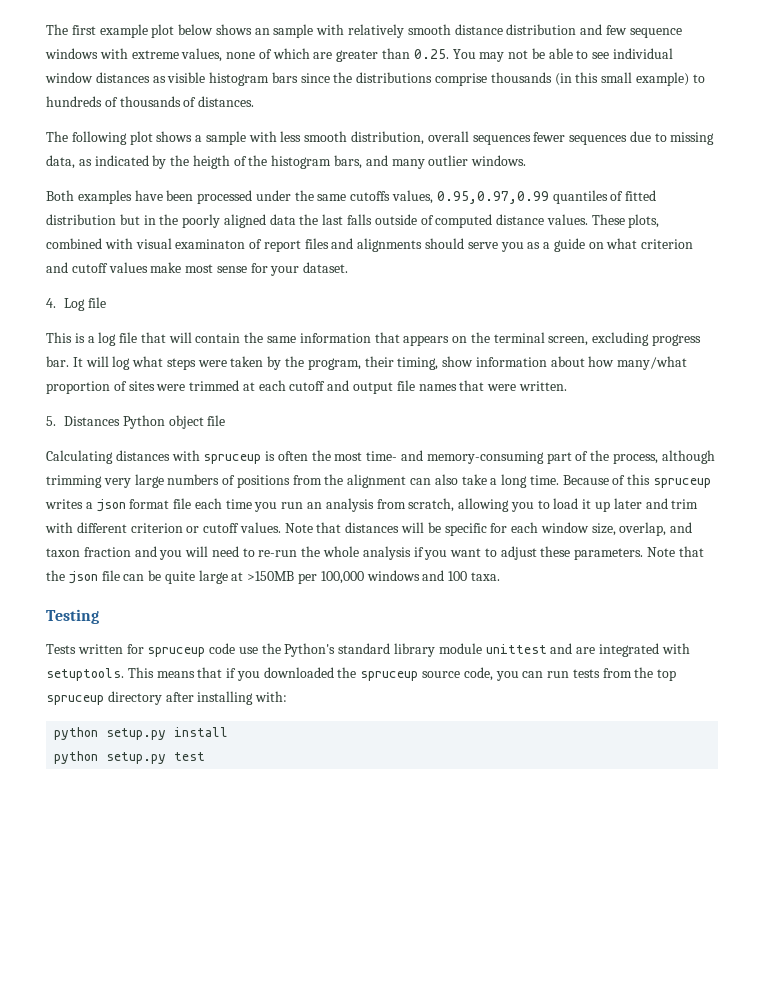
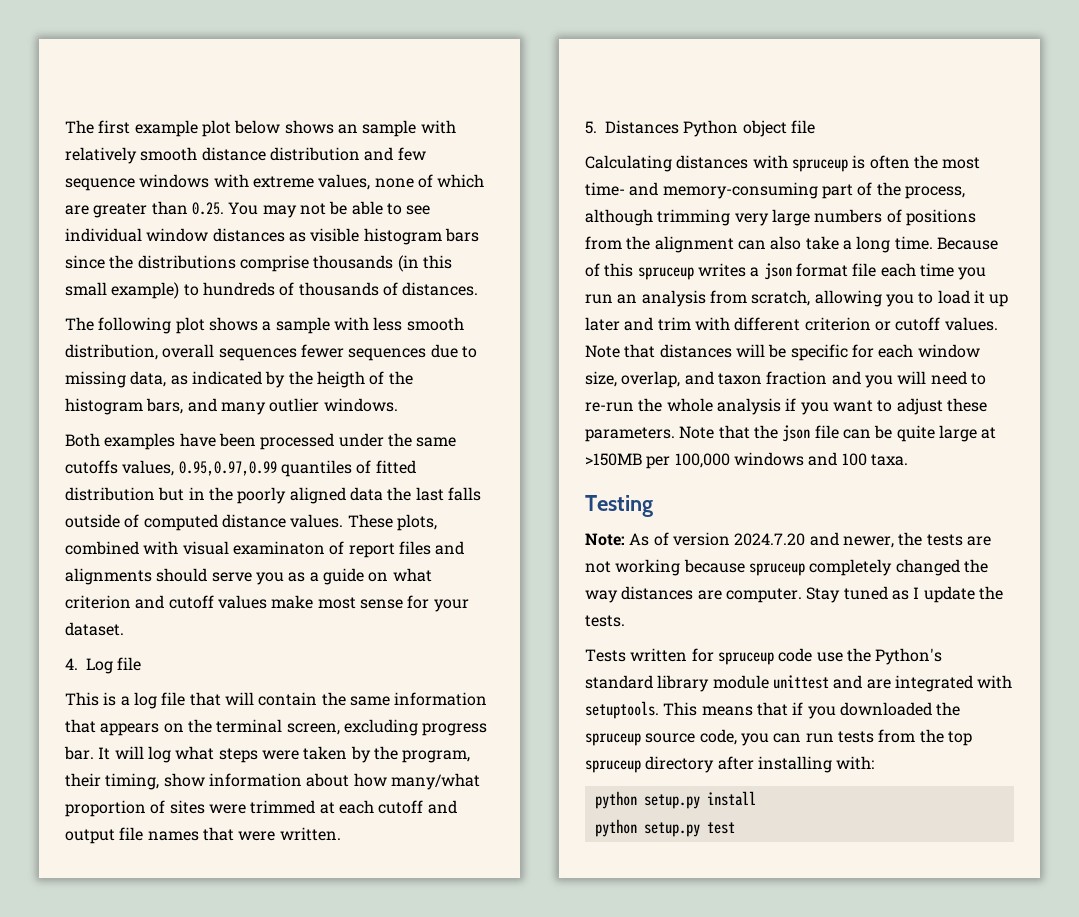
(99, 616) none -> [585,532,991,548] [585,559,988,576] [585,586,1003,603] [585,615,625,627] // Note: As of version 2024.7.20 and newer, the tests are not working because spruceup completely changed the way distances are computer. Stay tuned as I update the tests.

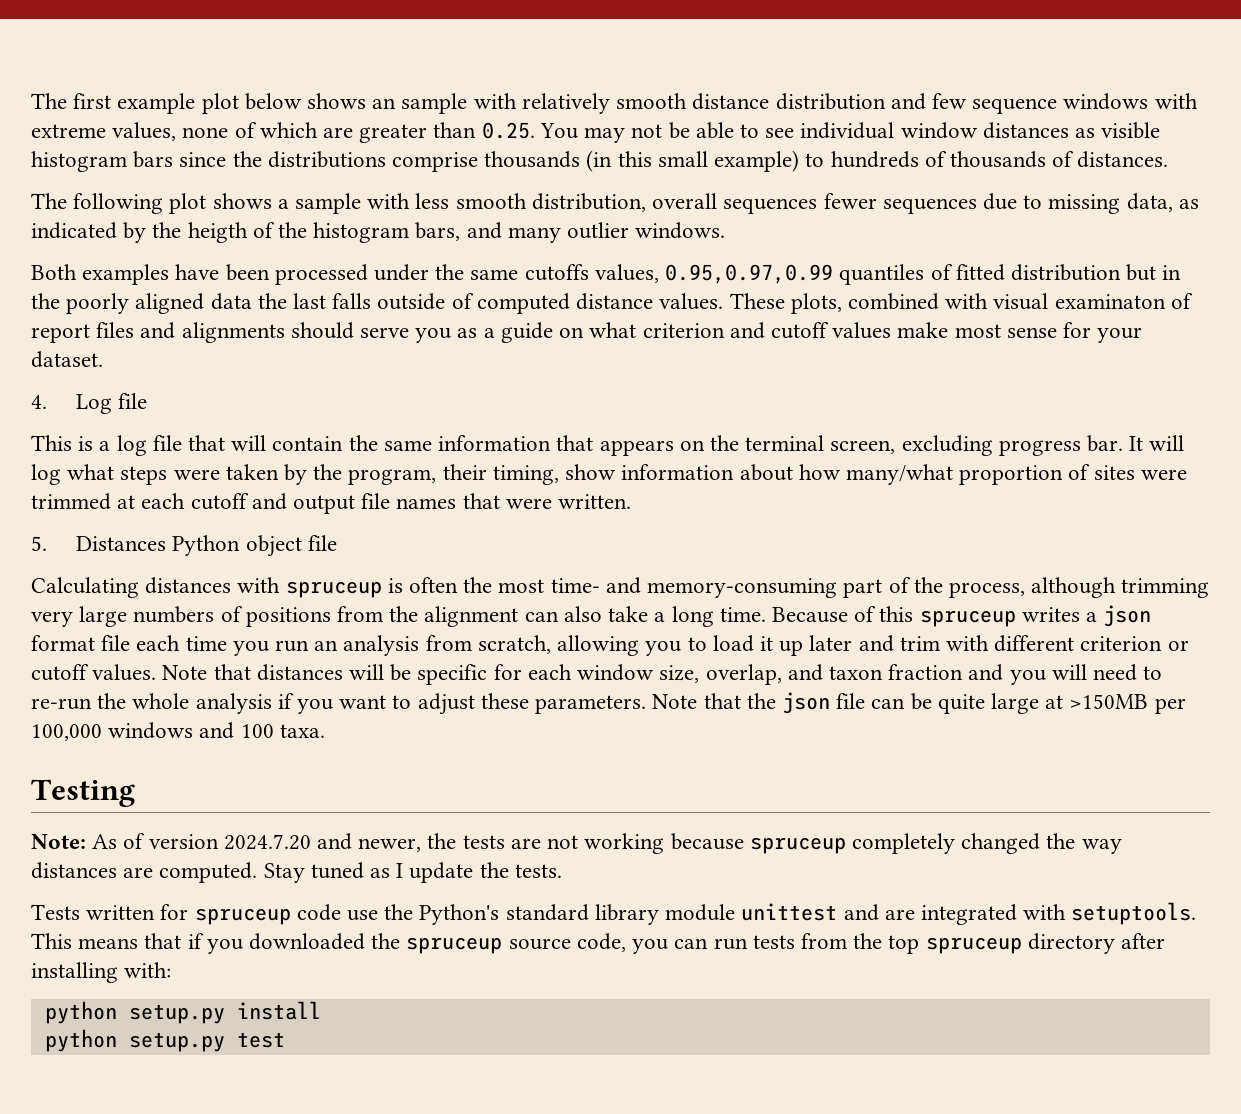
[725,588,802,603] computer. -> [159,862,258,883] computed.

